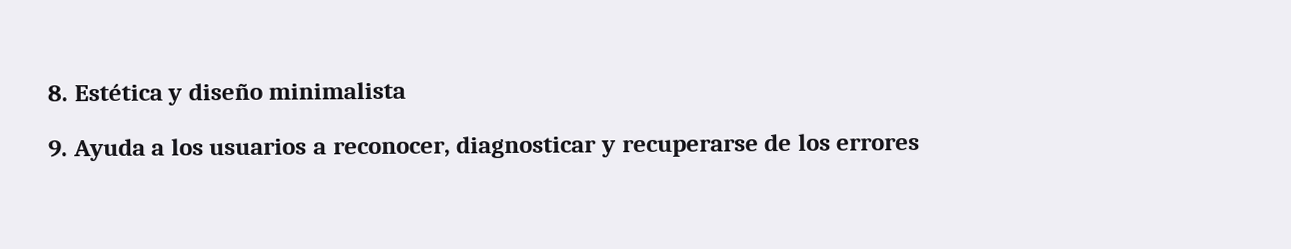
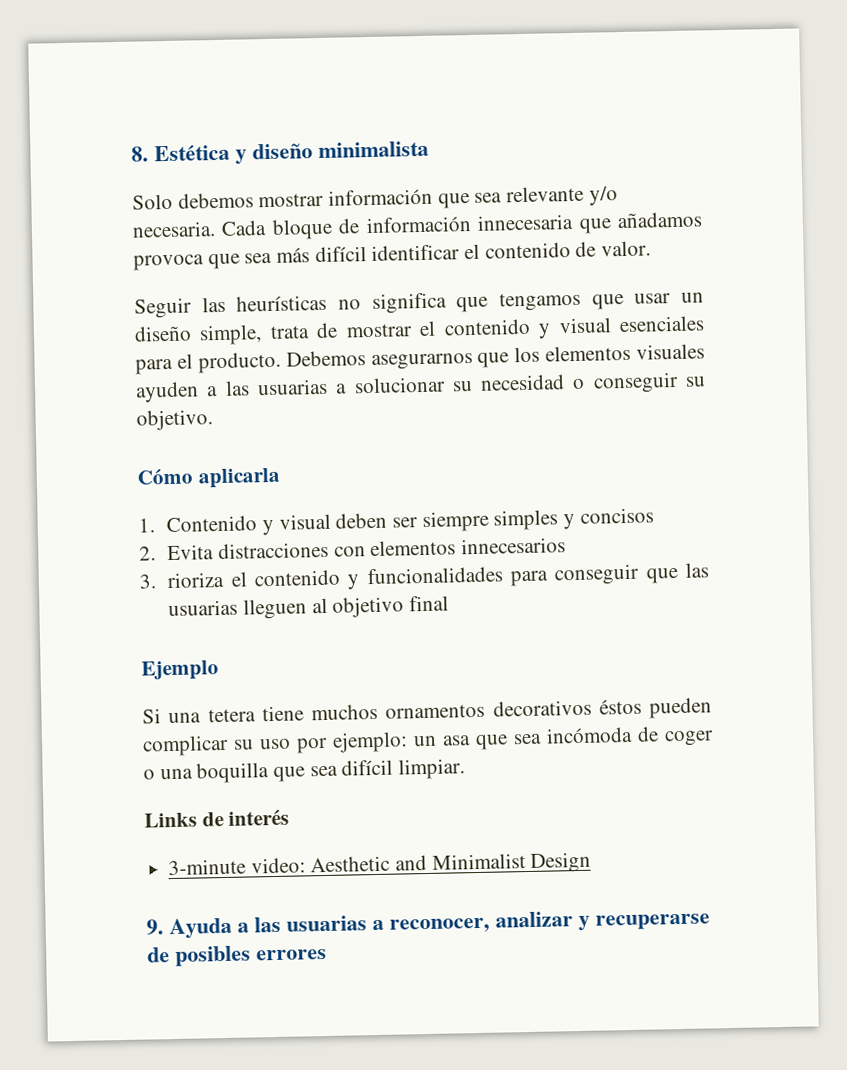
(407, 90) none -> [132,185,618,210] [132,211,702,240] [133,240,652,271] [134,291,704,319] [134,315,706,346] [135,343,705,375] [135,371,706,403] [136,409,213,431] [137,467,281,489] [138,507,654,536] [139,537,567,561] [139,562,709,590] [168,595,450,620] [141,660,219,681] [142,697,712,724] [142,726,714,757] [143,758,466,784] [144,808,290,828] [168,851,592,876] // Solo debemos mostrar información que sea relevante y/o necesaria. Cada bloque de información innecesaria que añadamos provoca que sea más difícil identificar el contenido de valor. // Seguir las heurísticas no significa que tengamos que usar un diseño simple, trata de mostrar el contenido y visual esenciales para el producto. Debemos asegurarnos que los elementos visuales ayuden a las usuarias a solucionar su necesidad o conseguir su objetivo. // Cómo aplicarla // 1. Contenido y visual deben ser siempre simples y concisos // 2. Evita distracciones con elementos innecesarios // 3. rioriza el contenido y funcionalidades para conseguir que las usuarias lleguen al objetivo final // Ejemplo // Si una tetera tiene muchos ornamentos decorativos éstos pueden complicar su uso por ejemplo: un asa que sea incómoda de coger o una boquilla que sea difícil limpiar. // Links de interés // 3-minute video: Aesthetic and Minimalist Design
[170,138,308,156] los usuarios -> [254,915,367,933] las usuarias
[456,135,598,159] diagnosticar -> [495,911,573,928] analizar
[797,133,831,151] los -> [175,945,251,967] posibles

